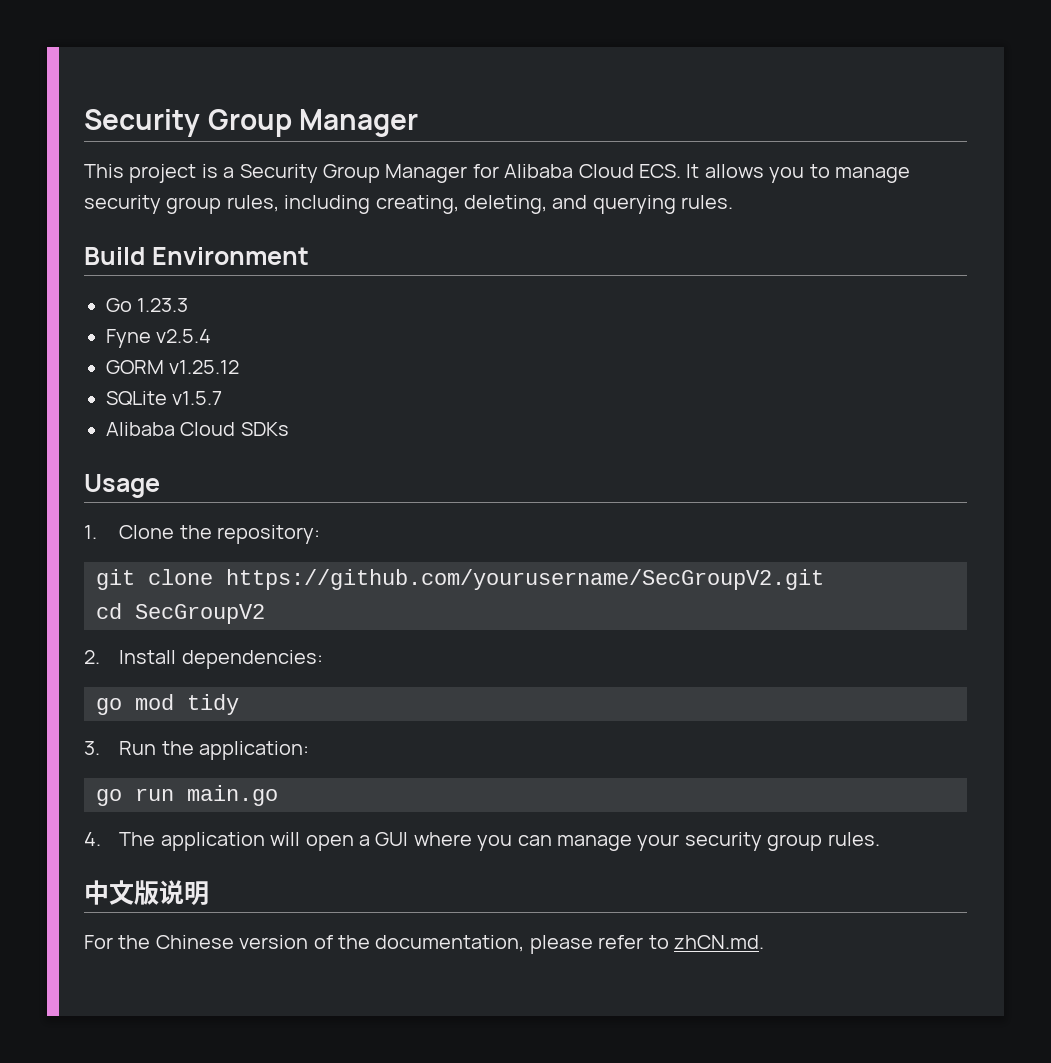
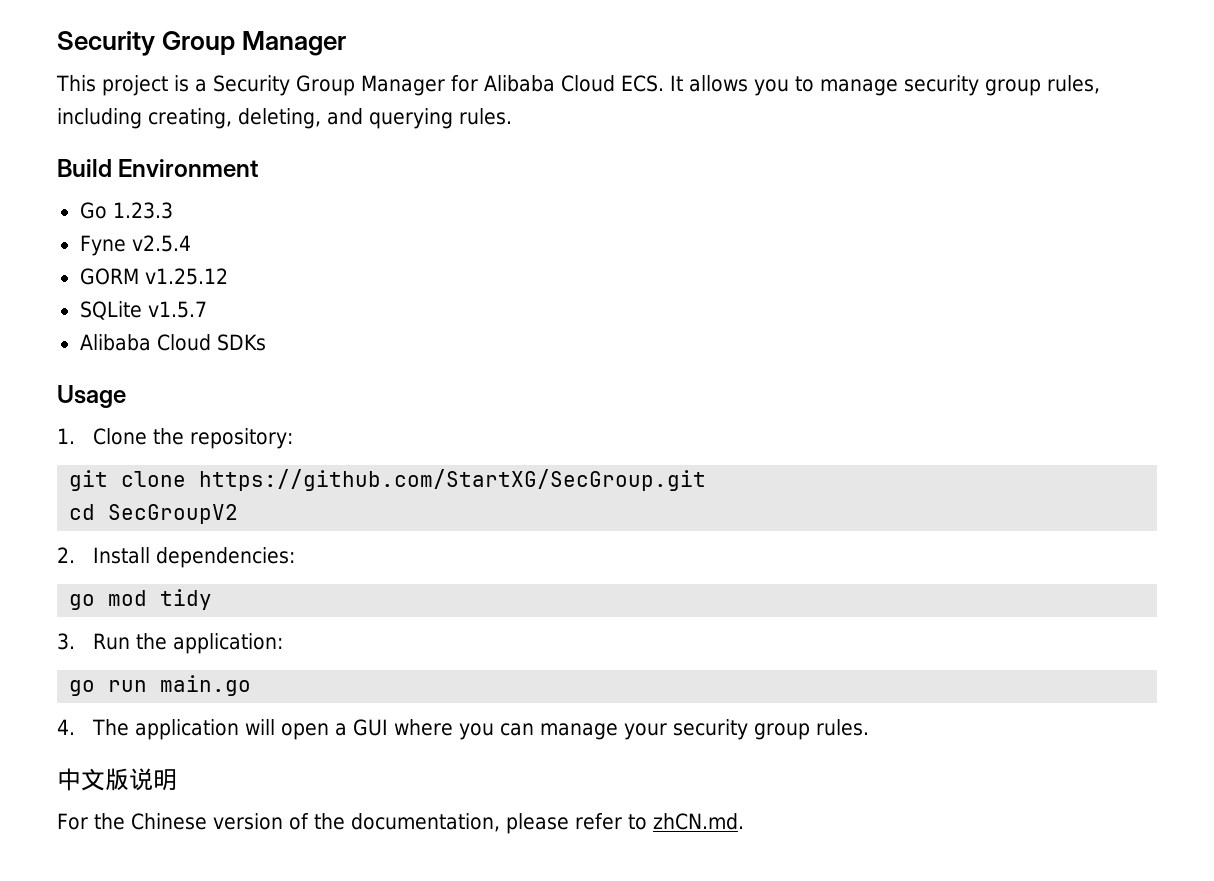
[226,569,824,590] https://github.com/yourusername/SecGroupV2.git -> [199,469,707,491] https://github.com/StartXG/SecGroup.git

